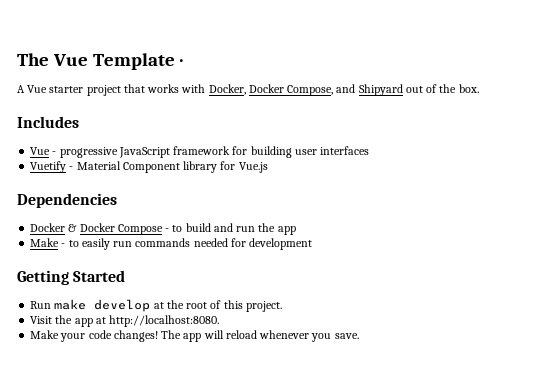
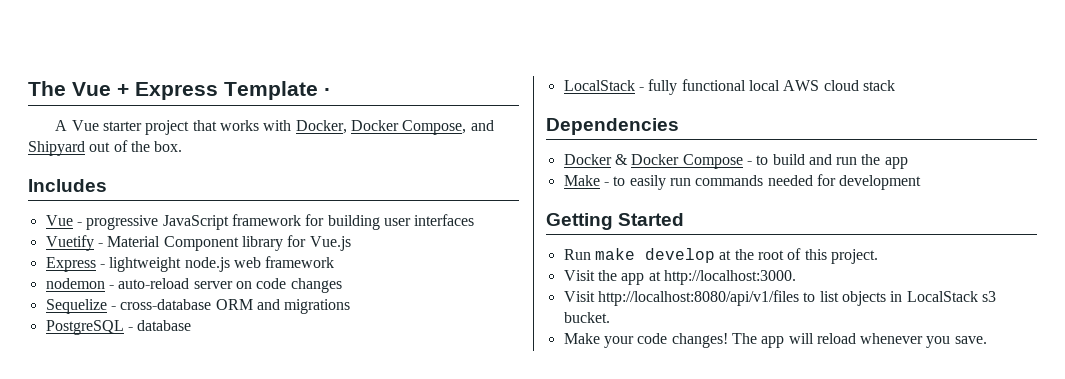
(88, 60) none -> [117,82,218,100] + Express
(268, 167) none -> [45,256,335,272] [45,278,342,293] [45,299,351,314] [45,320,192,335] [563,79,895,95] // Express - lightweight node.js web framework // nodemon - auto-reload server on code changes // Sequelize - cross-database ORM and migrations // PostgreSQL - database // LocalStack - fully functional local AWS cloud stack
[109,315,220,327] http://localhost:8080. -> [663,270,796,285] [563,290,996,306] [563,312,610,323] http://localhost:3000. // Visit http://localhost:8080/api/v1/files to list objects in LocalStack s3 bucket.

